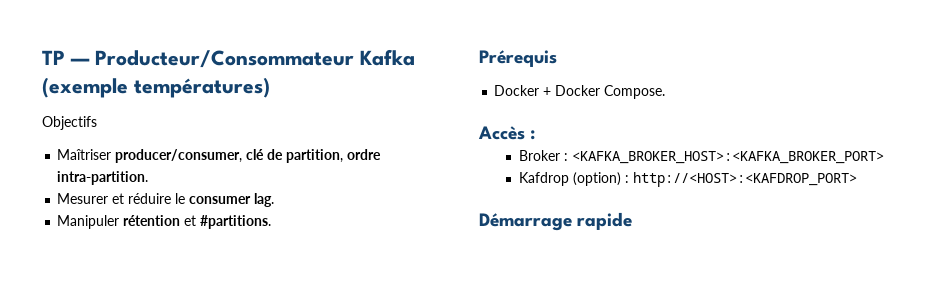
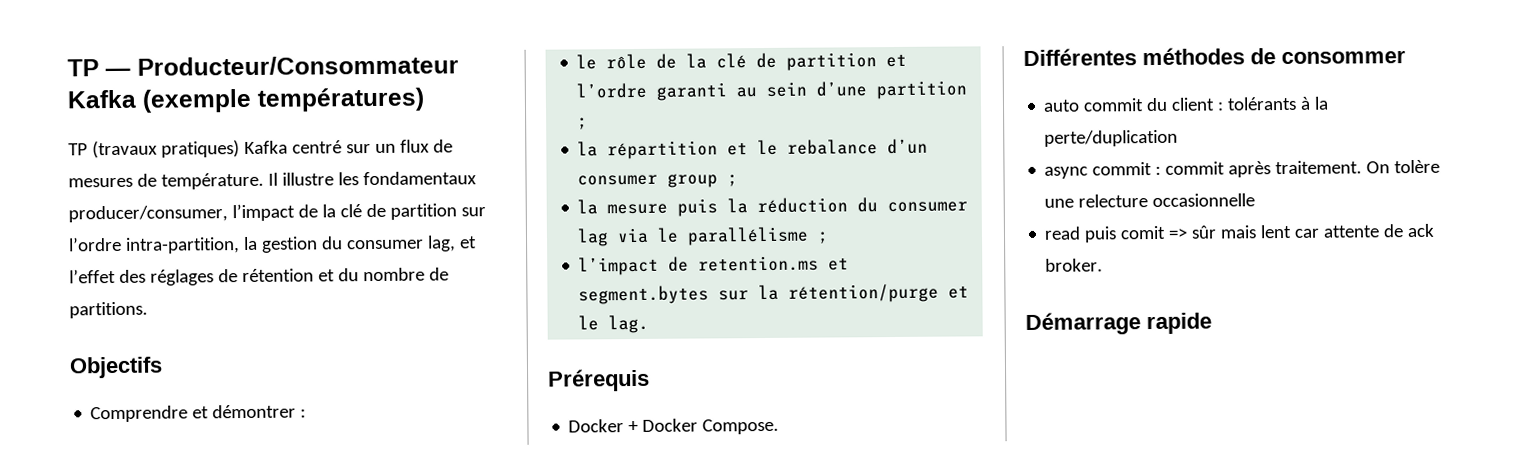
[42,116,97,130] [57,149,382,163] [57,171,149,185] [57,193,275,207] [57,215,272,229] Objectifs // Maîtriser producer/consumer, clé de partition, ordre intra-partition. // Mesurer et réduire le consumer lag. // Manipuler rétention et #partitions. -> [68,139,453,159] [68,171,477,190] [68,203,486,223] [68,235,477,254] [69,267,449,286] [69,301,148,319] [69,356,163,379] [90,404,307,423] [576,52,908,71] [576,80,968,101] [577,117,589,130] [577,138,929,160] [577,173,739,188] [577,197,969,217] [577,226,830,247] [578,255,850,276] [578,283,970,305] [578,314,650,334] TP (travaux pratiques) Kafka centré sur un flux de mesures de température. Il illustre les fondamentaux producer/consumer, l’impact de la clé de partition sur l’ordre intra-partition, la gestion du consumer lag, et l’effet des réglages de rétention et du nombre de partitions. // Objectifs // Comprendre et démontrer : // le rôle de la clé de partition et l’ordre garanti au sein d’une partition ; // la répartition et le rebalance d’un consumer group ; // la mesure puis la réduction du consumer lag via le parallélisme ; // l’impact de retention.ms et segment.bytes sur la rétention/purge et le lag.
[478,126,536,140] [518,150,884,164] [518,172,857,187] Accès : // Broker : <KAFKA_BROKER_HOST>:<KAFKA_BROKER_PORT> // Kafdrop (option) : http://<HOST>:<KAFDROP_PORT> -> [1023,47,1406,67] [1043,96,1330,112] [1044,129,1179,147] [1044,159,1441,179] [1044,193,1256,208] [1044,223,1436,243] [1045,258,1104,272] Différentes méthodes de consommer // auto commit du client : tolérants à la perte/duplication // async commit : commit après traitement. On tolère une relecture occasionnelle // read puis comit => sûr mais lent car attente de ack broker.

